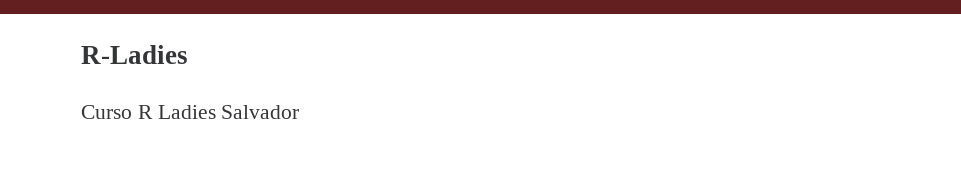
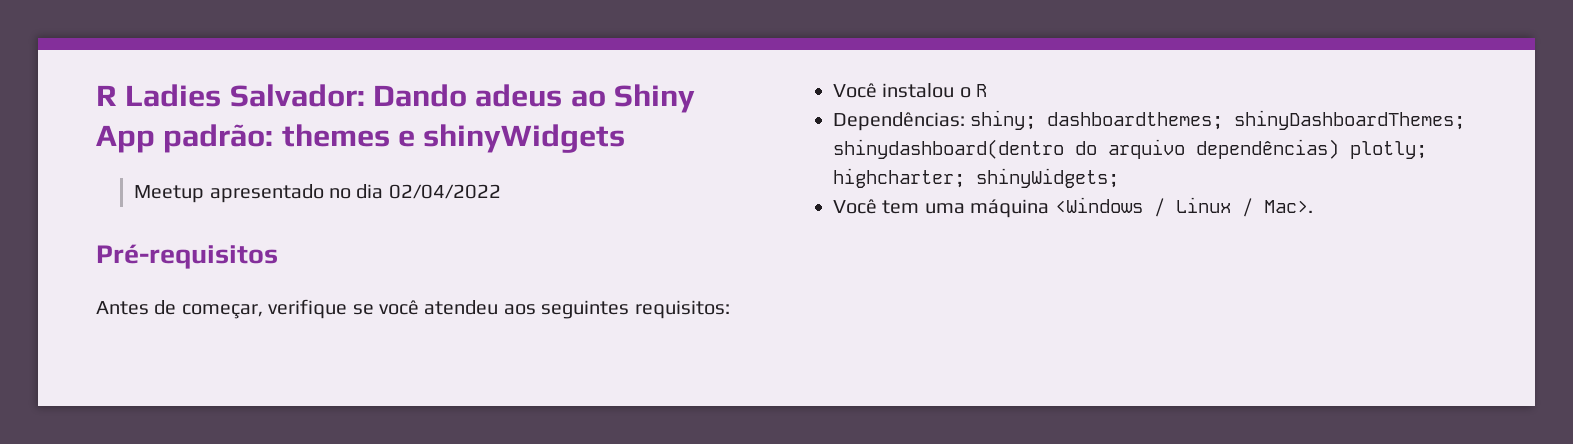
[81,45,188,64] [81,105,300,119] R-Ladies // Curso R Ladies Salvador -> [96,84,696,113] [96,124,626,153] [134,184,501,203] [96,244,278,269] [96,299,730,319] [833,83,988,98] [833,110,1466,131] [833,139,1427,159] [833,168,1119,188] [833,197,1313,218] R Ladies Salvador: Dando adeus ao Shiny App padrão: themes e shinyWidgets // Meetup apresentado no dia 02/04/2022 // Pré-requisitos // Antes de começar, verifique se você atendeu aos seguintes requisitos: // Você instalou o R // Dependências: shiny; dashboardthemes; shinyDashboardThemes; shinydashboard(dentro do arquivo dependências) plotly; highcharter; shinyWidgets; // Você tem uma máquina <Windows / Linux / Mac>.

